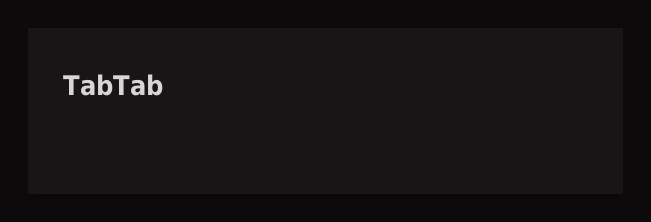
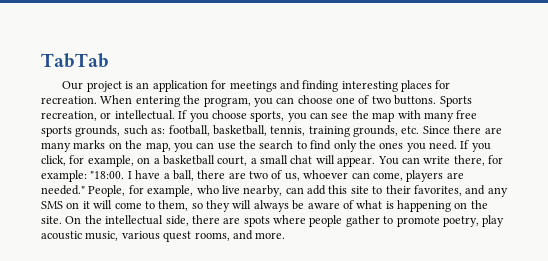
(163, 85) none -> [62,80,451,92] [41,95,472,107] [41,110,478,122] [41,125,502,137] [41,140,491,152] [41,155,503,167] [41,170,464,182] [41,185,508,197] [41,200,488,212] [41,215,505,227] [41,230,286,242] // Our project is an application for meetings and finding interesting places for recreation. When entering the program, you can choose one of two buttons. Sports recreation, or intellectual. If you choose sports, you can see the map with many free sports grounds, such as: football, basketball, tennis, training grounds, etc. Since there are many marks on the map, you can use the search to find only the ones you need. If you click, for example, on a basketball court, a small chat will appear. You can write there, for example: "18:00. I have a ball, there are two of us, whoever can come, players are needed." People, for example, who live nearby, can add this site to their favorites, and any SMS on it will come to them, so they will always be aware of what is happening on the site. On the intellectual side, there are spots where people gather to promote poetry, play acoustic music, various quest rooms, and more.

